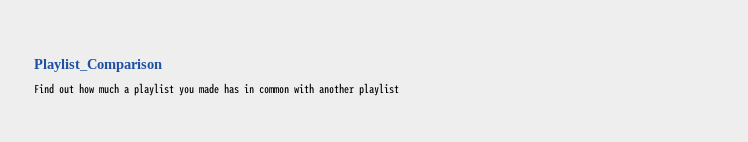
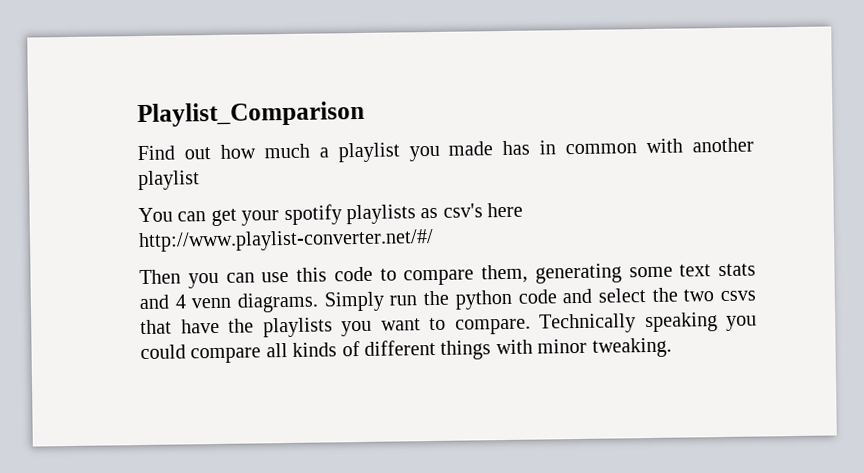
(399, 89) none -> [138,202,524,227] [138,228,434,253] [139,263,756,289] [139,287,756,313] [140,312,757,338] [140,337,672,364] // You can get your spotify playlists as csv's here http://www.playlist-converter.net/#/ // Then you can use this code to compare them, generating some text stats and 4 venn diagrams. Simply run the python code and select the two csvs that have the playlists you want to compare. Technically speaking you could compare all kinds of different things with minor tweaking.

